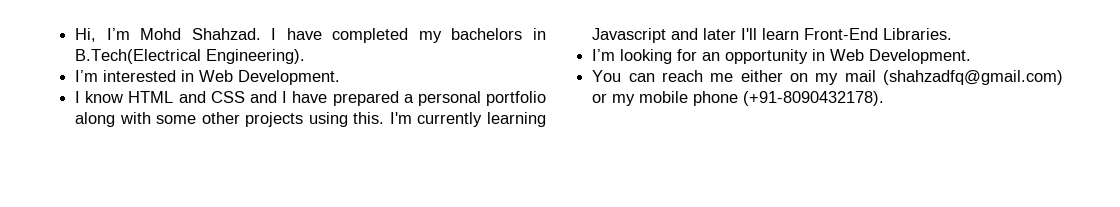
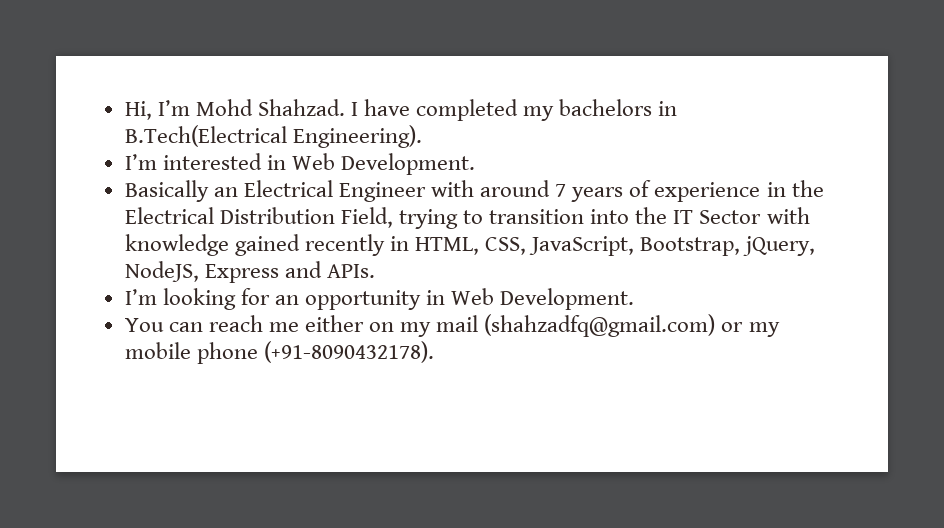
[75,91,546,106] [75,112,546,127] [592,28,953,43] I know HTML and CSS and I have prepared a personal portfolio along with some other projects using this. I'm currently learning Javascript and later I'll learn Front-End Libraries. -> [124,180,824,202] [124,207,810,229] [124,234,816,256] [124,261,375,283] Basically an Electrical Engineer with around 7 years of experience in the Electrical Distribution Field, trying to transition into the IT Sector with knowledge gained recently in HTML, CSS, JavaScript, Bootstrap, jQuery, NodeJS, Express and APIs.

